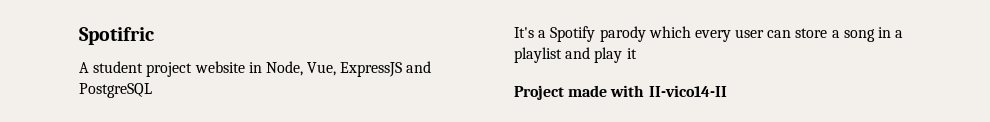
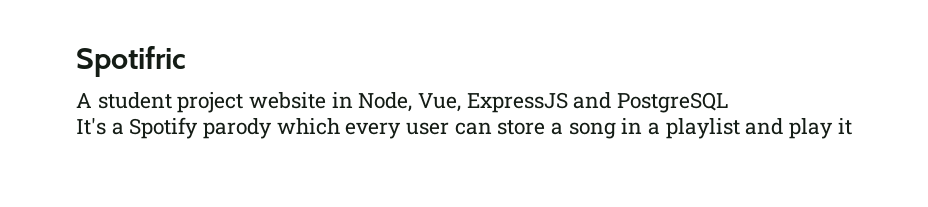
[514,85,727,100] // Project made with II-vico14-II -> (852, 126) none

